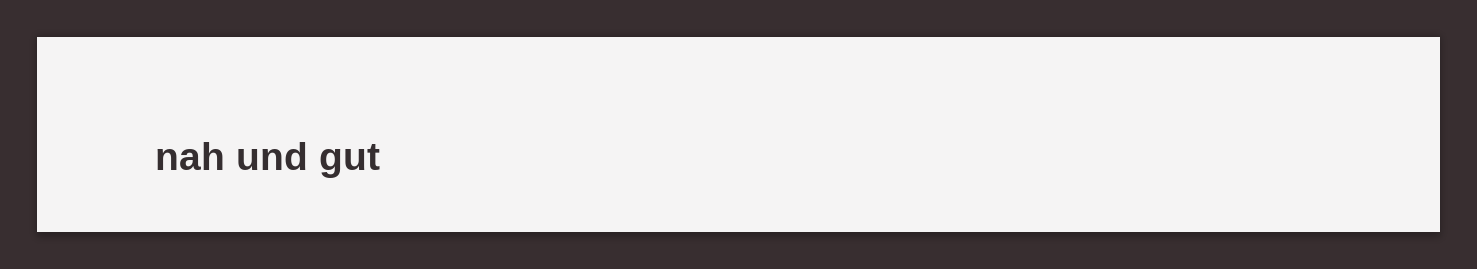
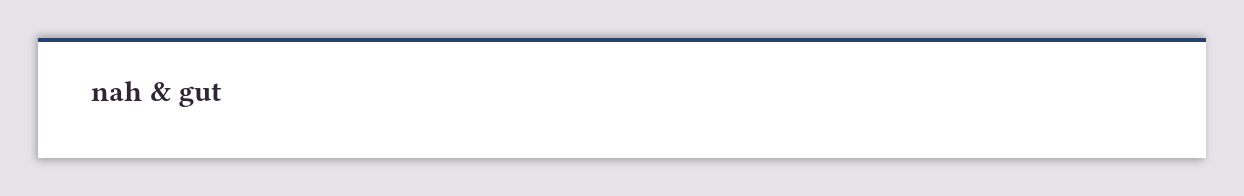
[236,142,308,170] und -> [149,82,171,101] &

